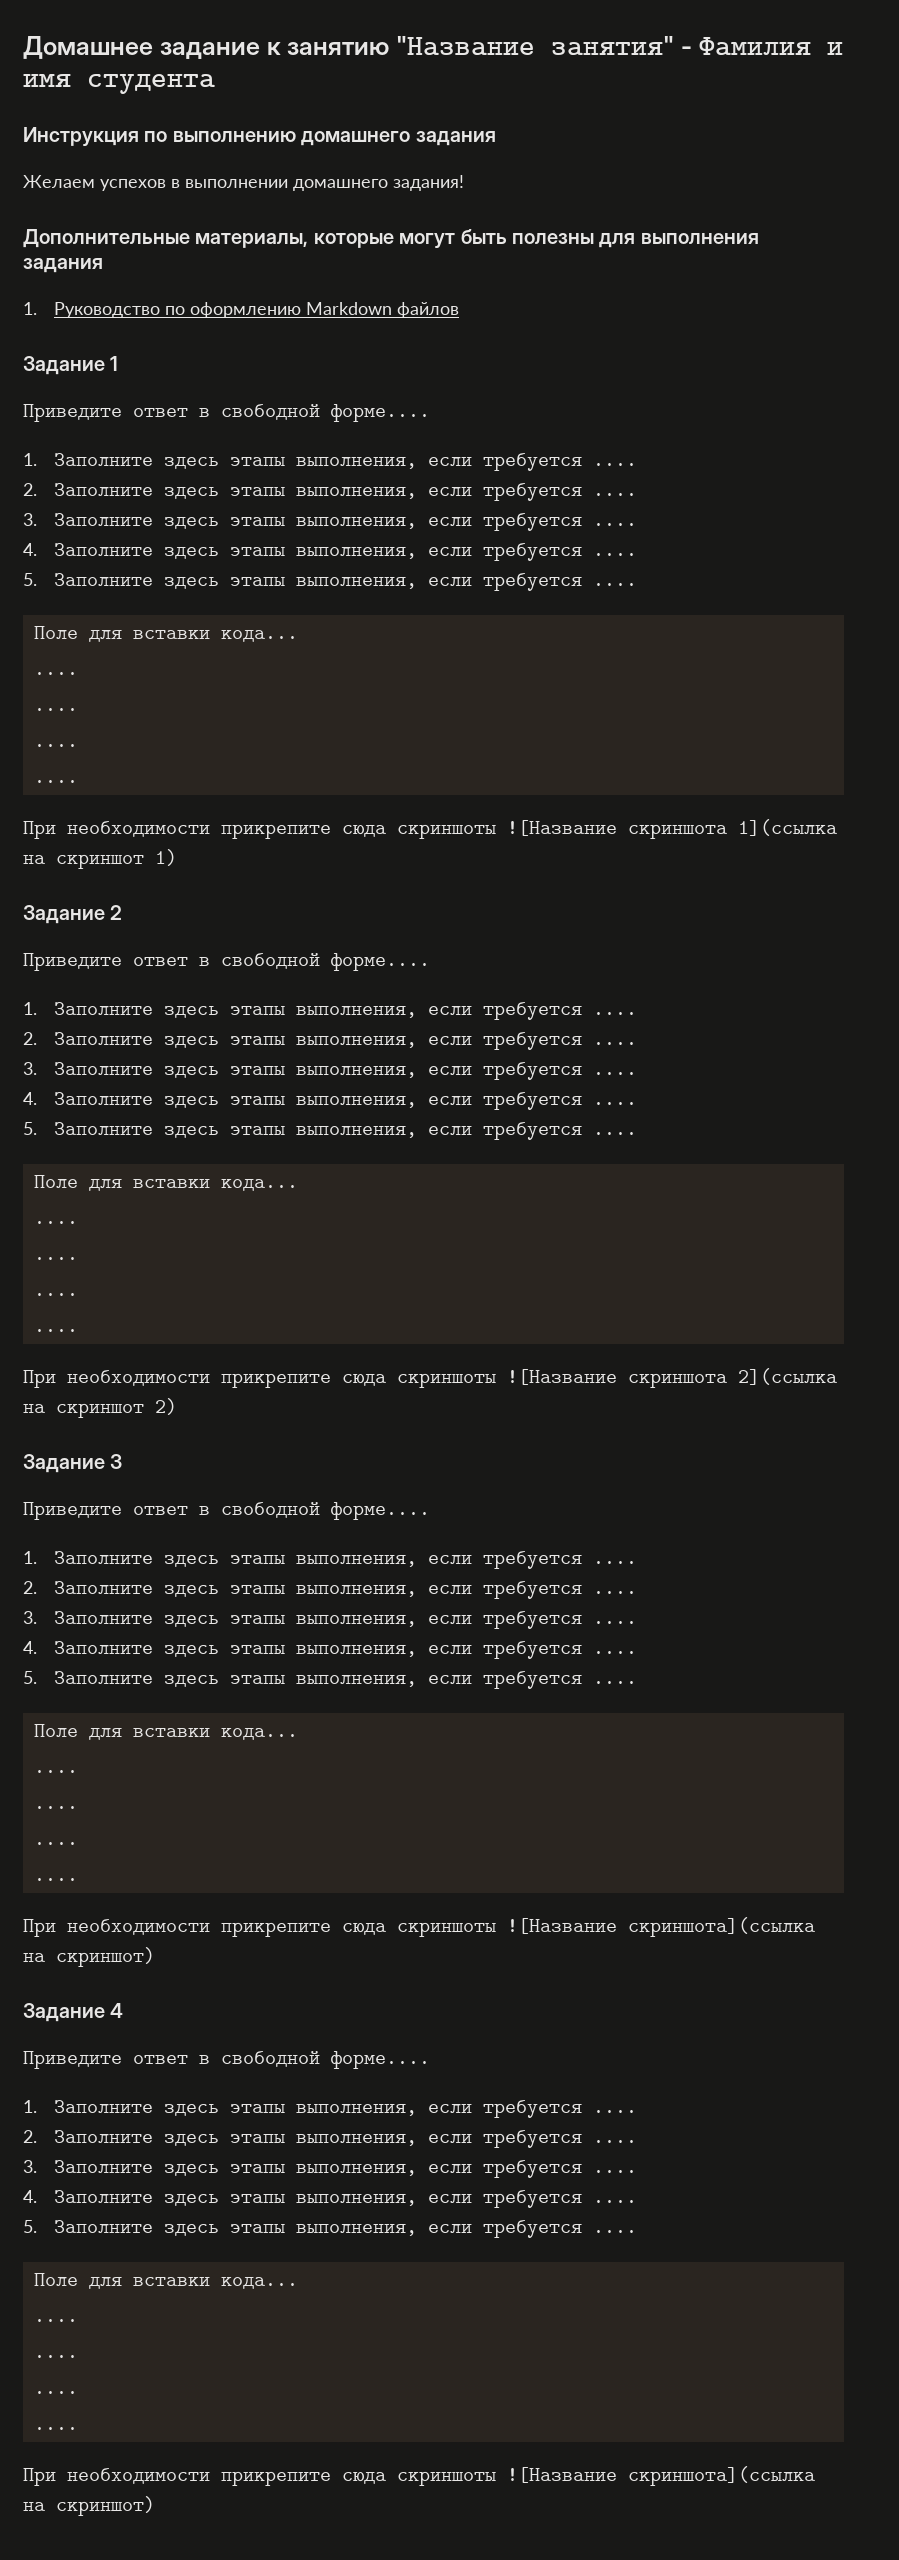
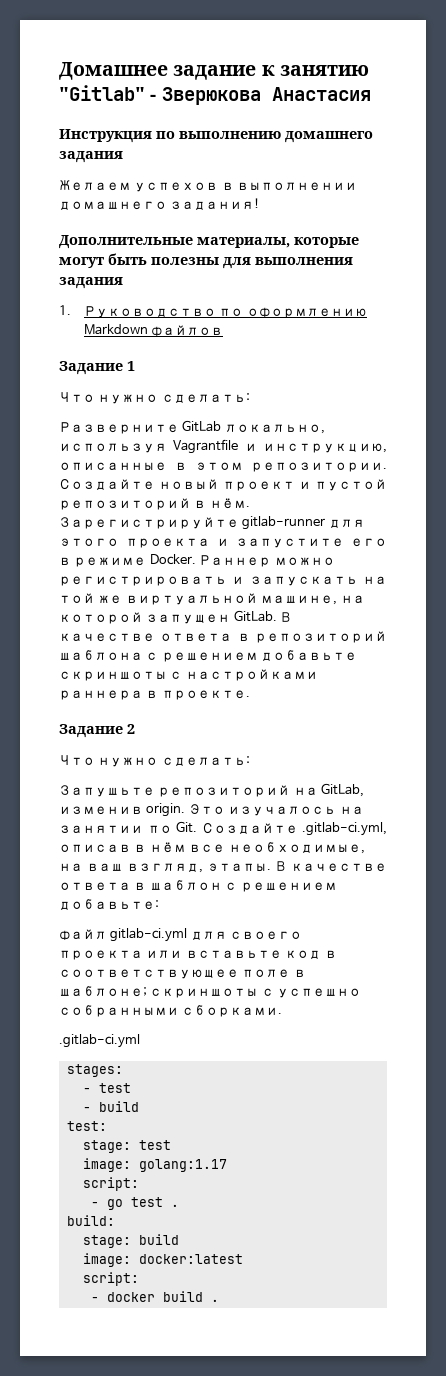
[396,36,843,56] [23,74,215,94] "Название занятия" - Фамилия и имя студента -> [59,85,371,105] "Gitlab" - Зверюкова Анастасия
[23,404,430,422] [23,453,638,471] [23,483,638,501] [23,513,638,531] [23,543,638,561] [23,573,638,591] [33,626,298,642] [33,672,78,675] [33,708,78,711] [33,744,78,747] [33,780,78,783] [23,819,837,839] [23,849,177,869] [23,905,123,924] [23,953,430,971] [23,1002,638,1020] [23,1032,638,1050] [23,1062,638,1080] [23,1092,638,1110] [23,1122,638,1140] [33,1175,298,1191] [33,1221,78,1224] [33,1257,78,1260] [33,1293,78,1296] [33,1329,78,1332] [23,1368,837,1388] [23,1398,177,1418] [23,1454,123,1473] [23,1502,430,1520] [23,1551,638,1569] [23,1581,638,1599] [23,1611,638,1629] [23,1641,638,1659] [23,1671,638,1689] [33,1724,298,1740] [33,1770,78,1773] [33,1806,78,1809] [33,1842,78,1845] [33,1878,78,1881] [23,1917,815,1937] [23,1947,155,1967] [23,2003,124,2022] [23,2051,430,2069] [23,2100,638,2118] [23,2130,638,2148] [23,2160,638,2178] [23,2190,638,2208] [23,2220,638,2238] [33,2273,298,2289] [33,2319,78,2322] [33,2355,78,2358] [33,2391,78,2394] [33,2427,78,2430] [23,2466,815,2486] [23,2496,155,2516] Приведите ответ в свободной форме.... // 1. Заполните здесь этапы выполнения, если требуется .... // 2. Заполните здесь этапы выполнения, если требуется .... // 3. Заполните здесь этапы выполнения, если требуется .... // 4. Заполните здесь этапы выполнения, если требуется .... // 5. Заполните здесь этапы выполнения, если требуется .... // Поле для вставки кода... // .... // .... // .... // .... // При необходимости прикрепитe сюда скриншоты ![Название скриншота 1](ссылка на скриншот 1) // Задание 2 // Приведите ответ в свободной форме.... // 1. Заполните здесь этапы выполнения, если требуется .... // 2. Заполните здесь этапы выполнения, если требуется .... // 3. Заполните здесь этапы выполнения, если требуется .... // 4. Заполните здесь этапы выполнения, если требуется .... // 5. Заполните здесь этапы выполнения, если требуется .... // Поле для вставки кода... // .... // .... // .... // .... // При необходимости прикрепитe сюда скриншоты ![Название скриншота 2](ссылка на скриншот 2) // Задание 3 // Приведите ответ в свободной форме.... // 1. Заполните здесь этапы выполнения, если требуется .... // 2. Заполните здесь этапы выполнения, если требуется .... // 3. Заполните здесь этапы выполнения, если требуется .... // 4. Заполните здесь этапы выполнения, если требуется .... // 5. Заполните здесь этапы выполнения, если требуется .... // Поле для вставки кода... // .... // .... // .... // .... // При необходимости прикрепитe сюда скриншоты ![Название скриншота](ссылка на скриншот) // Задание 4 // Приведите ответ в свободной форме.... // 1. Заполните здесь этапы выполнения, если требуется .... // 2. Заполните здесь этапы выполнения, если требуется .... // 3. Заполните здесь этапы выполнения, если требуется .... // 4. Заполните здесь этапы выполнения, если требуется .... // 5. Заполните здесь этапы выполнения, если требуется .... // Поле для вставки кода... // .... // .... // .... // .... // При необходимости прикрепитe сюда скриншоты ![Название скриншота](ссылка на скриншот) -> [59,392,250,404] [59,420,325,434] [59,439,387,454] [59,462,387,472] [59,479,387,491] [59,498,250,510] [59,516,365,530] [59,538,387,548] [59,554,335,567] [59,576,387,586] [59,593,365,605] [59,610,293,624] [59,631,387,643] [59,650,358,662] [59,669,318,681] [59,690,250,700] [59,724,135,738] [59,755,250,767] [59,783,365,797] [59,803,364,817] [59,821,387,836] [59,842,365,854] [59,861,387,873] [59,880,337,892] [59,899,159,910] [59,928,303,942] [59,950,337,960] [59,969,306,979] [59,986,362,998] [59,1005,283,1017] [59,1034,140,1048] [66,1064,123,1077] [82,1083,131,1093] [82,1101,139,1112] [66,1121,107,1131] [82,1140,171,1153] [82,1158,227,1172] [82,1177,139,1191] [90,1197,179,1210] [66,1215,115,1226] [82,1234,179,1248] [82,1253,243,1267] [82,1272,139,1286] [90,1291,219,1302] Что нужно сделать: // Разверните GitLab локально, используя Vagrantfile и инструкцию, описанные в этом репозитории. Создайте новый проект и пустой репозиторий в нём. Зарегистрируйте gitlab-runner для этого проекта и запустите его в режиме Docker. Раннер можно регистрировать и запускать на той же виртуальной машине, на которой запущен GitLab. В качестве ответа в репозиторий шаблона с решением добавьте скриншоты с настройками раннера в проекте. // Задание 2 // Что нужно сделать: // Запушьте репозиторий на GitLab, изменив origin. Это изучалось на занятии по Git. Создайте .gitlab-ci.yml, описав в нём все необходимые, на ваш взгляд, этапы. В качестве ответа в шаблон с решением добавьте: // файл gitlab-ci.yml для своего проекта или вставьте код в соответствующее поле в шаблоне; скриншоты с успешно собранными сборками. // .gitlab-ci.yml // stages: // - test // - build // test: // stage: test // image: golang:1.17 // script: // - go test . // build: // stage: build // image: docker:latest // script: // - docker build .

